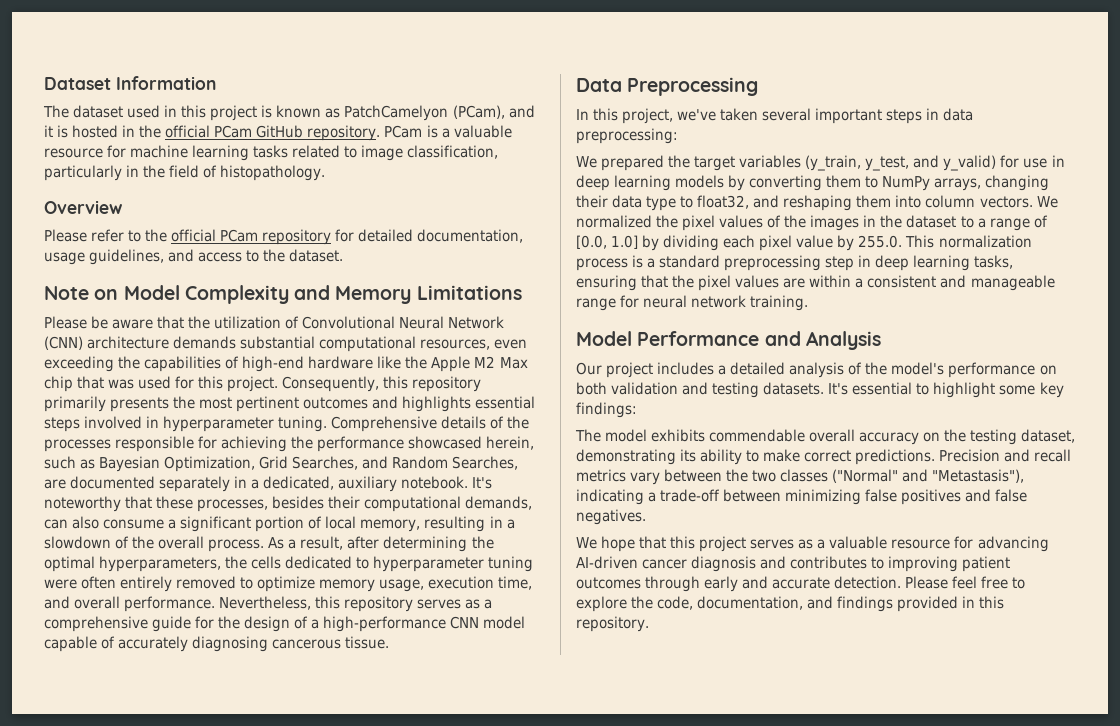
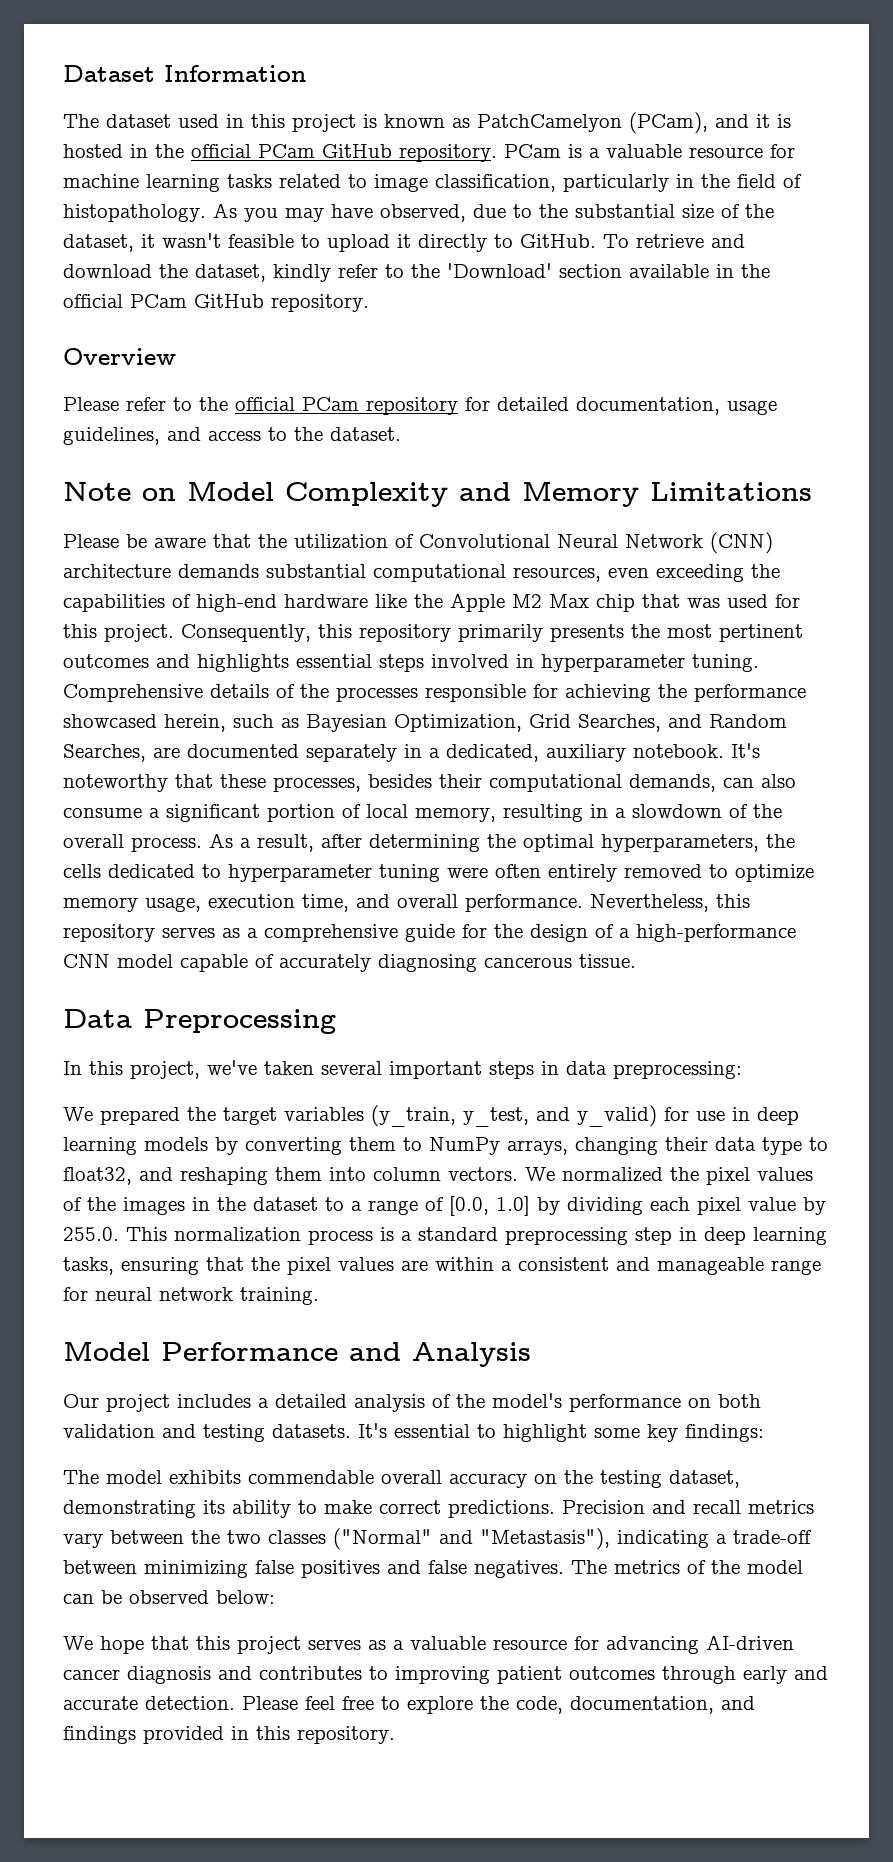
(326, 173) none -> [213,203,774,222] [63,233,745,252] [63,263,770,282] [63,294,369,312] As you may have observed, due to the substantial size of the dataset, it wasn't feasible to upload it directly to GitHub. To retrieve and download the dataset, kindly refer to the 'Download' section available in the official PCam GitHub repository.
(646, 517) none -> [571,1560,803,1574] [63,1590,275,1604] The metrics of the model can be observed below:

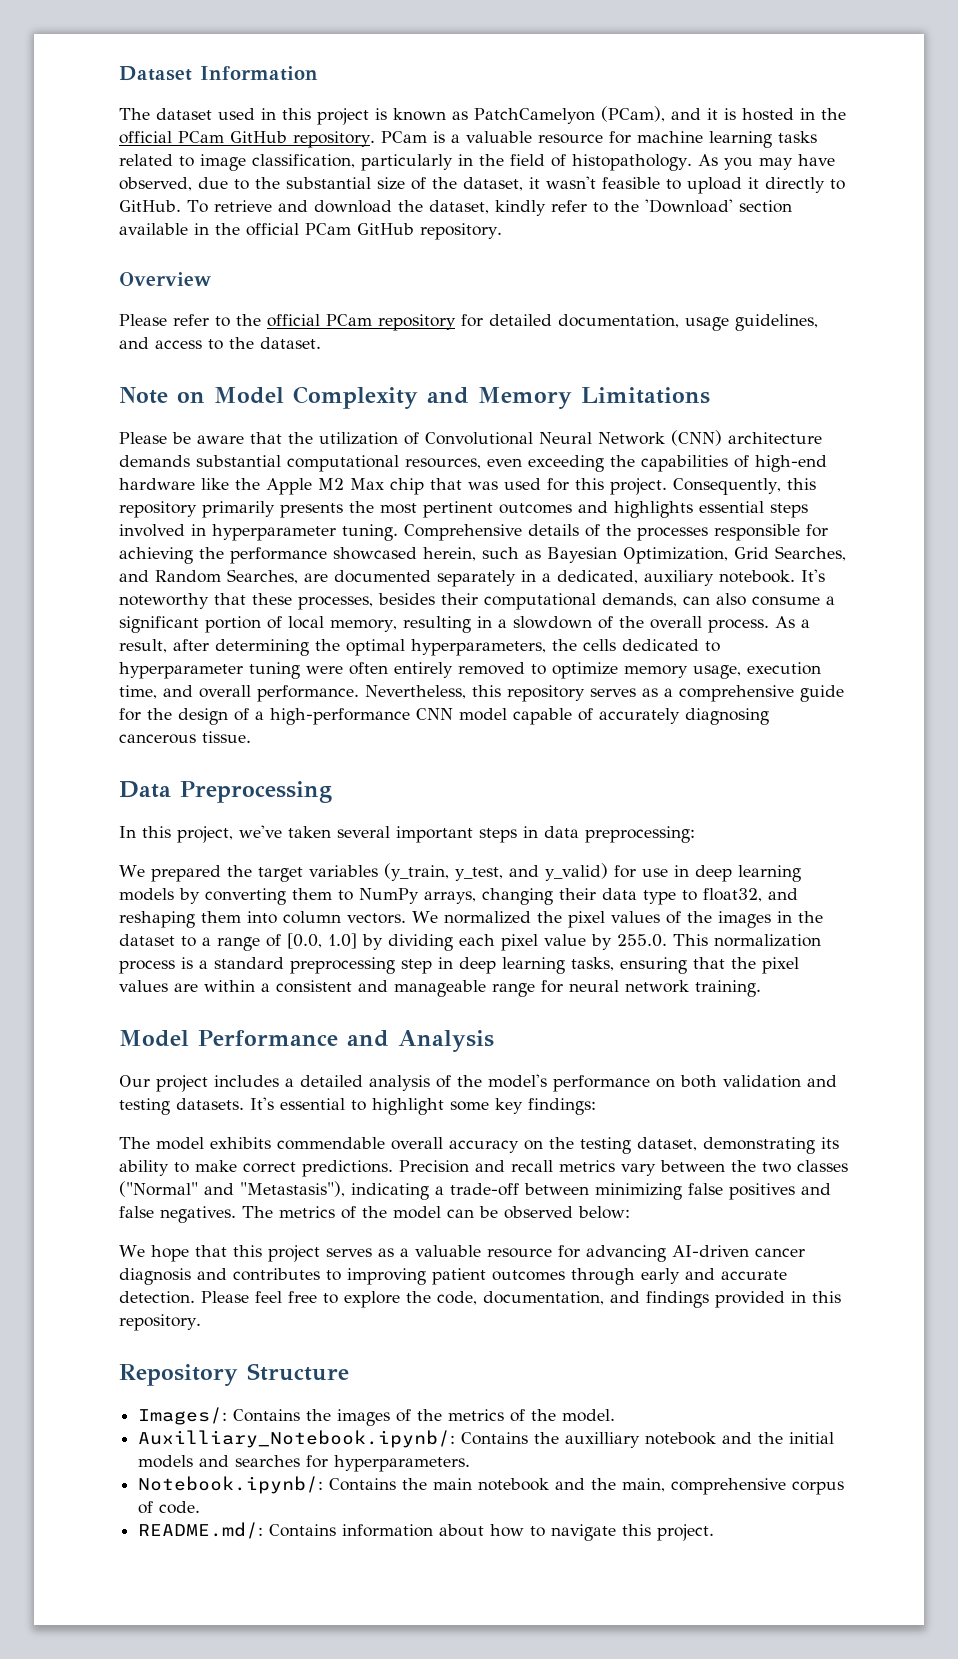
(395, 1735) none -> [119,1363,349,1386] [138,1407,616,1426] [138,1430,835,1448] [138,1455,471,1472] [138,1476,845,1495] [138,1501,201,1514] [138,1522,715,1541] // Repository Structure // Images/: Contains the images of the metrics of the model. // Auxilliary_Notebook.ipynb/: Contains the auxilliary notebook and the initial models and searches for hyperparameters. // Notebook.ipynb/: Contains the main notebook and the main, comprehensive corpus of code. // README.md/: Contains information about how to navigate this project.

